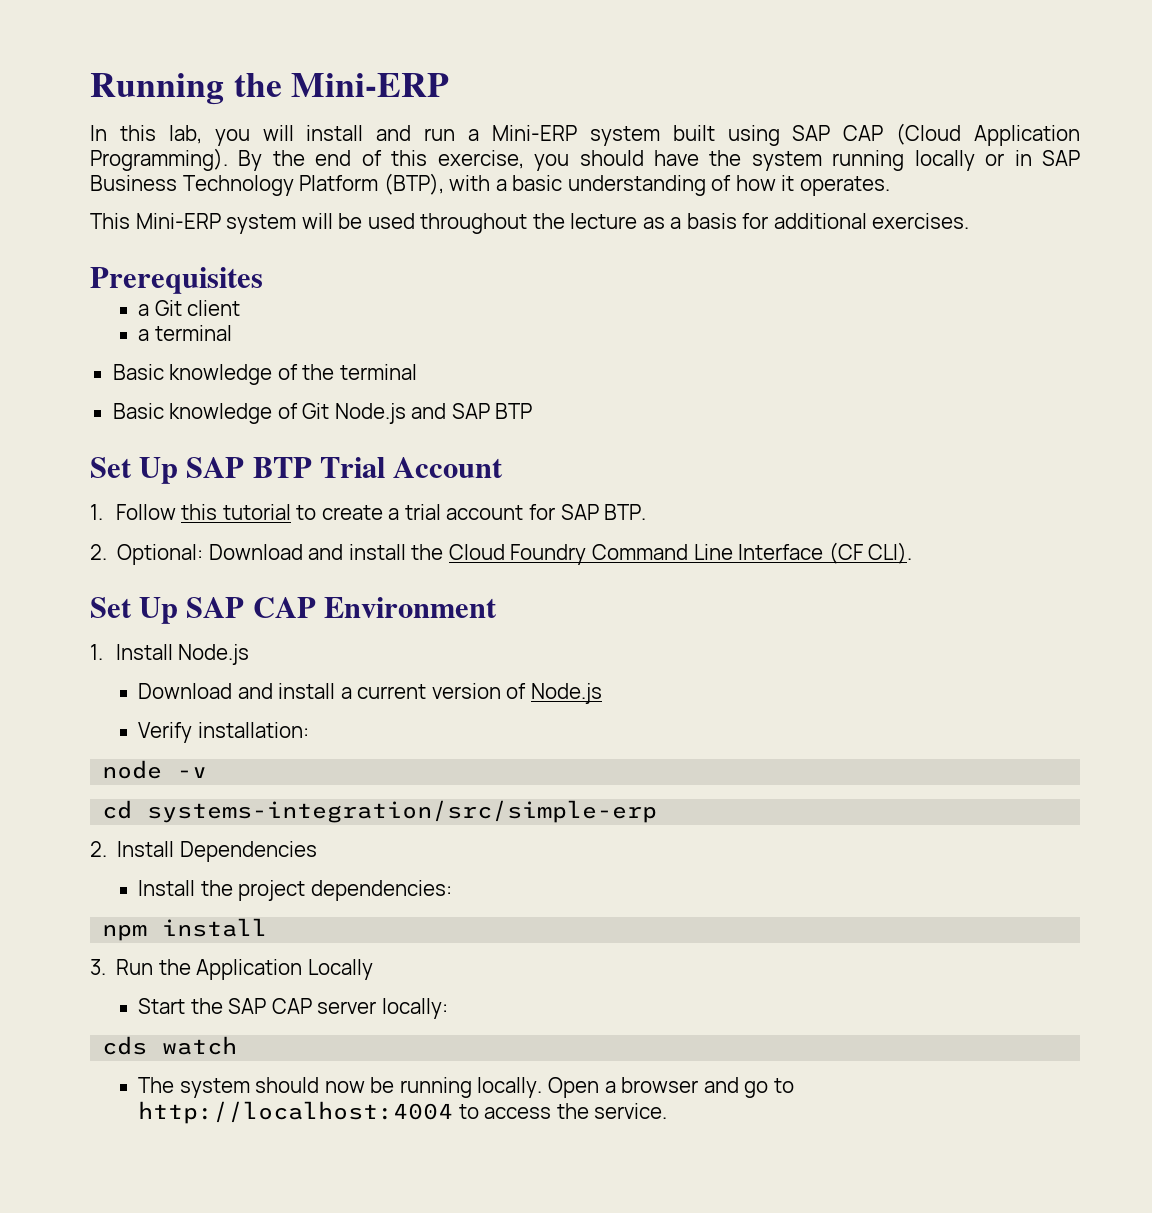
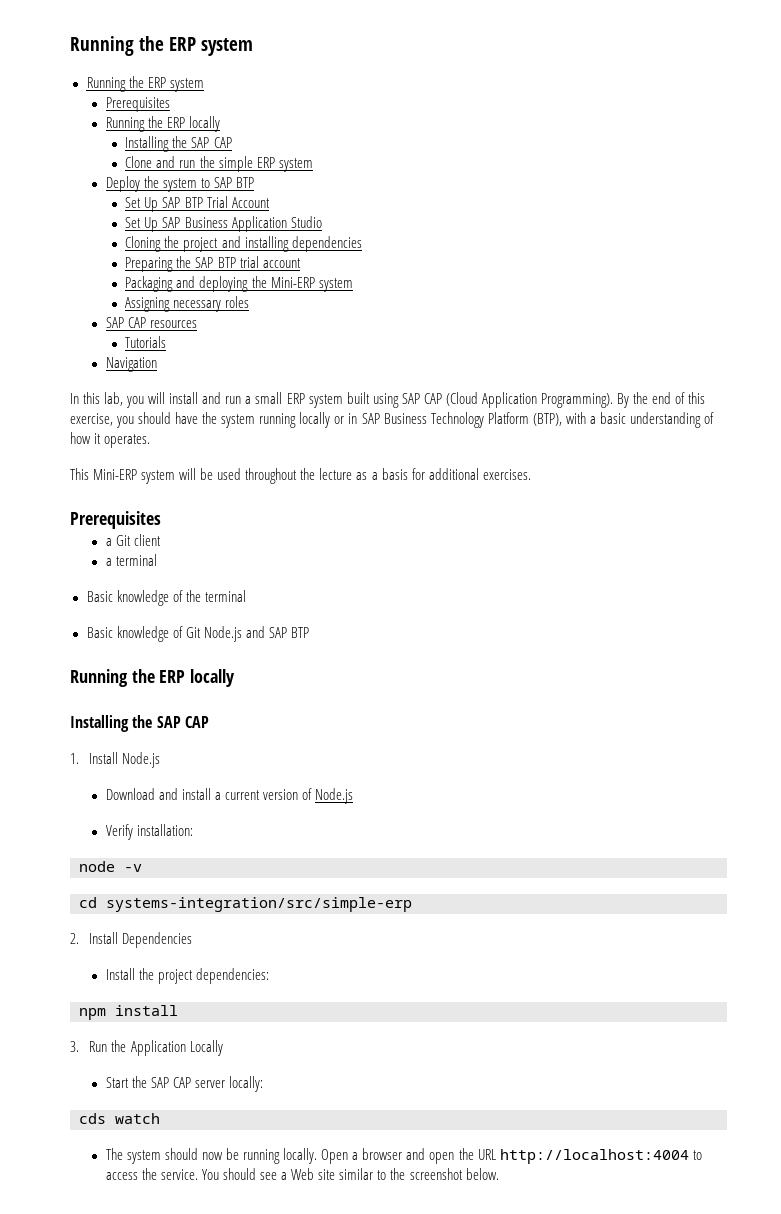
[90,73,450,105] Running the Mini-ERP -> [70,36,254,56] [86,76,204,92] [105,97,170,112] [105,116,221,132] [125,136,232,152] [125,156,313,172] [105,176,255,192] [125,196,270,212] [125,216,322,232] [125,236,362,252] [125,256,301,272] [125,276,353,292] [125,296,250,312] [105,317,198,328] [125,336,167,348] [105,357,157,372] Running the ERP system // Running the ERP system // Prerequisites // Running the ERP locally // Installing the SAP CAP // Clone and run the simple ERP system // Deploy the system to SAP BTP // Set Up SAP BTP Trial Account // Set Up SAP Business Application Studio // Cloning the project and installing dependencies // Preparing the SAP BTP trial account // Packaging and deploying the Mini-ERP system // Assigning necessary roles // SAP CAP resources // Tutorials // Navigation
[491,125,577,141] Mini-ERP -> [255,392,305,404] small ERP
[90,457,504,484] [90,504,647,520] [90,542,913,565] [90,597,497,624] Set Up SAP BTP Trial Account // 1. Follow this tutorial to create a trial account for SAP BTP. // 2. Optional: Download and install the Cloud Foundry Command Line Interface (CF CLI). // Set Up SAP CAP Environment -> [70,669,236,687] [70,715,209,732] Running the ERP locally // Installing the SAP CAP
[744,1078,794,1098] go to -> [429,1148,496,1164] open the URL
(668, 1111) none -> [202,1168,499,1180] You should see a Web site similar to the screenshot below.

